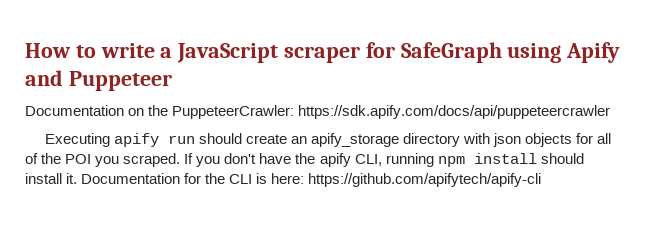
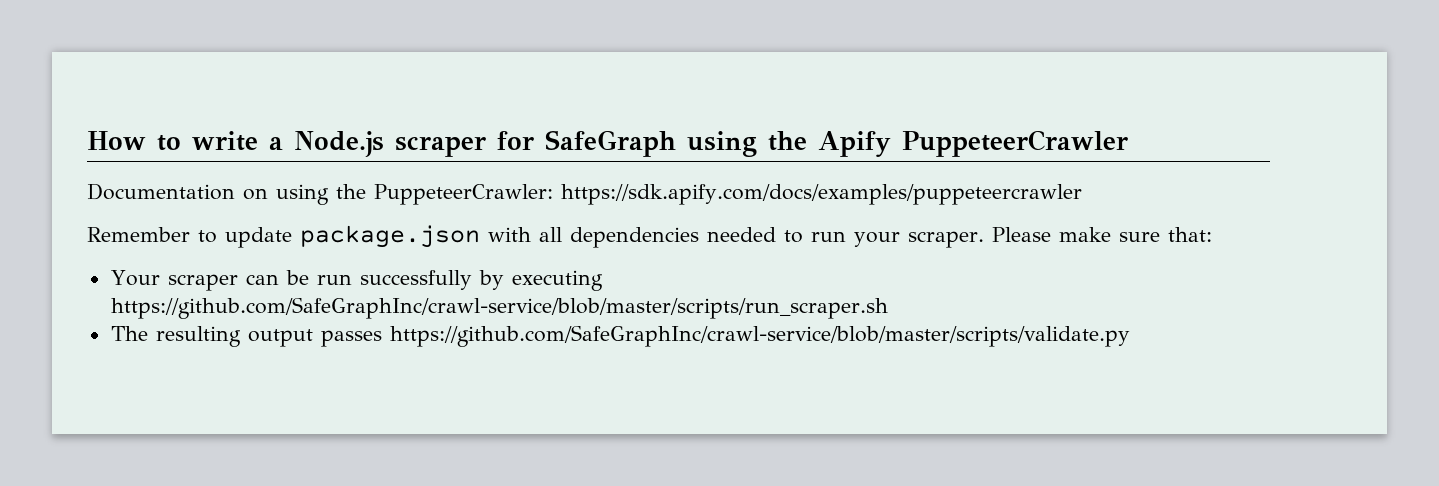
[177,43,279,63] JavaScript -> [294,131,384,157] Node.js
[566,42,621,63] [25,70,172,91] Apify and Puppeteer -> [768,130,1128,157] the Apify PuppeteerCrawler
(145, 112) none -> [276,184,329,205] using
[298,105,611,119] [44,133,612,147] [25,153,584,167] [25,173,542,187] https://sdk.apify.com/docs/api/puppeteercrawler // Executing apify run should create an apify_storage directory with json objects for all of the POI you scraped. If you don't have the apify CLI, running npm install should install it. Documentation for the CLI is here: https://github.com/apifytech/apify-cli -> [561,184,1082,205] [87,225,1212,248] [110,270,603,291] [110,297,888,319] [110,325,1130,347] https://sdk.apify.com/docs/examples/puppeteercrawler // Remember to update package.json with all dependencies needed to run your scraper. Please make sure that: // Your scraper can be run successfully by executing https://github.com/SafeGraphInc/crawl-service/blob/master/scripts/run_scraper.sh // The resulting output passes https://github.com/SafeGraphInc/crawl-service/blob/master/scripts/validate.py

